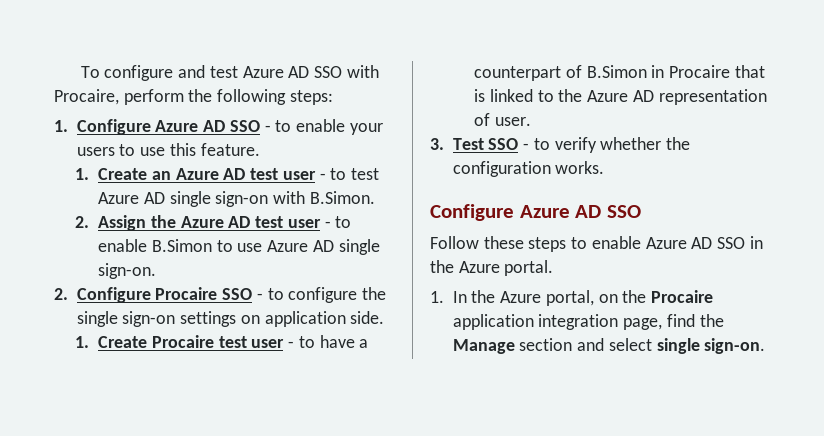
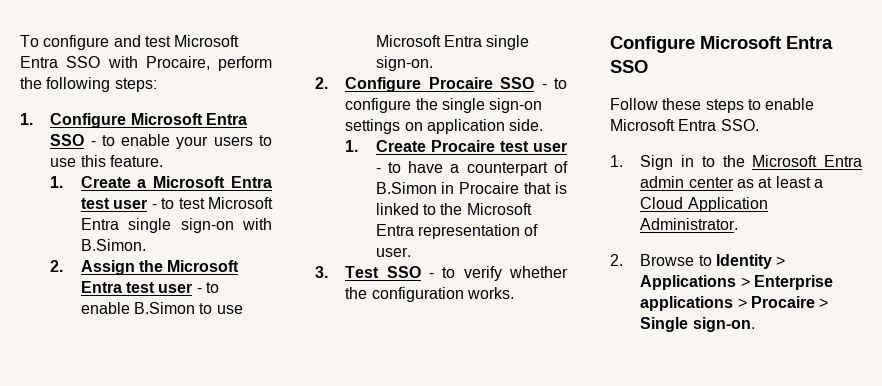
[242,66,310,78] Azure AD -> [174,35,240,47] [20,56,58,68] Microsoft Entra
[155,120,226,132] Azure AD -> [130,113,247,125] Microsoft Entra
[151,168,246,180] an Azure AD -> [137,176,272,188] a Microsoft Entra
[98,192,165,204] Azure AD -> [208,197,273,209] [80,218,119,230] Microsoft Entra
[180,216,251,228] Azure AD -> [167,260,240,272] [80,281,122,293] Microsoft Entra
[267,240,334,252] Azure AD -> [375,35,482,47] Microsoft Entra
[587,90,654,102] Azure AD -> [466,203,532,215] [375,224,414,236] Microsoft Entra
[519,205,602,218] Azure AD -> [700,36,833,49] Microsoft Entra
[645,236,763,249] [430,260,554,276] [430,290,714,306] [452,314,724,330] [452,338,700,354] Azure AD SSO in the Azure portal. // 1. In the Azure portal, on the Procaire application integration page, find the Manage section and select single -> [610,119,759,131] [610,155,862,170] [640,176,823,188] [640,197,768,212] [640,218,739,230] [610,254,786,269] [640,275,833,290] [640,296,829,311] [640,317,689,332] Microsoft Entra SSO. // 1. Sign in to the Microsoft Entra admin center as at least a Cloud Application Administrator. // 2. Browse to Identity > Applications > Enterprise applications > Procaire > Single

